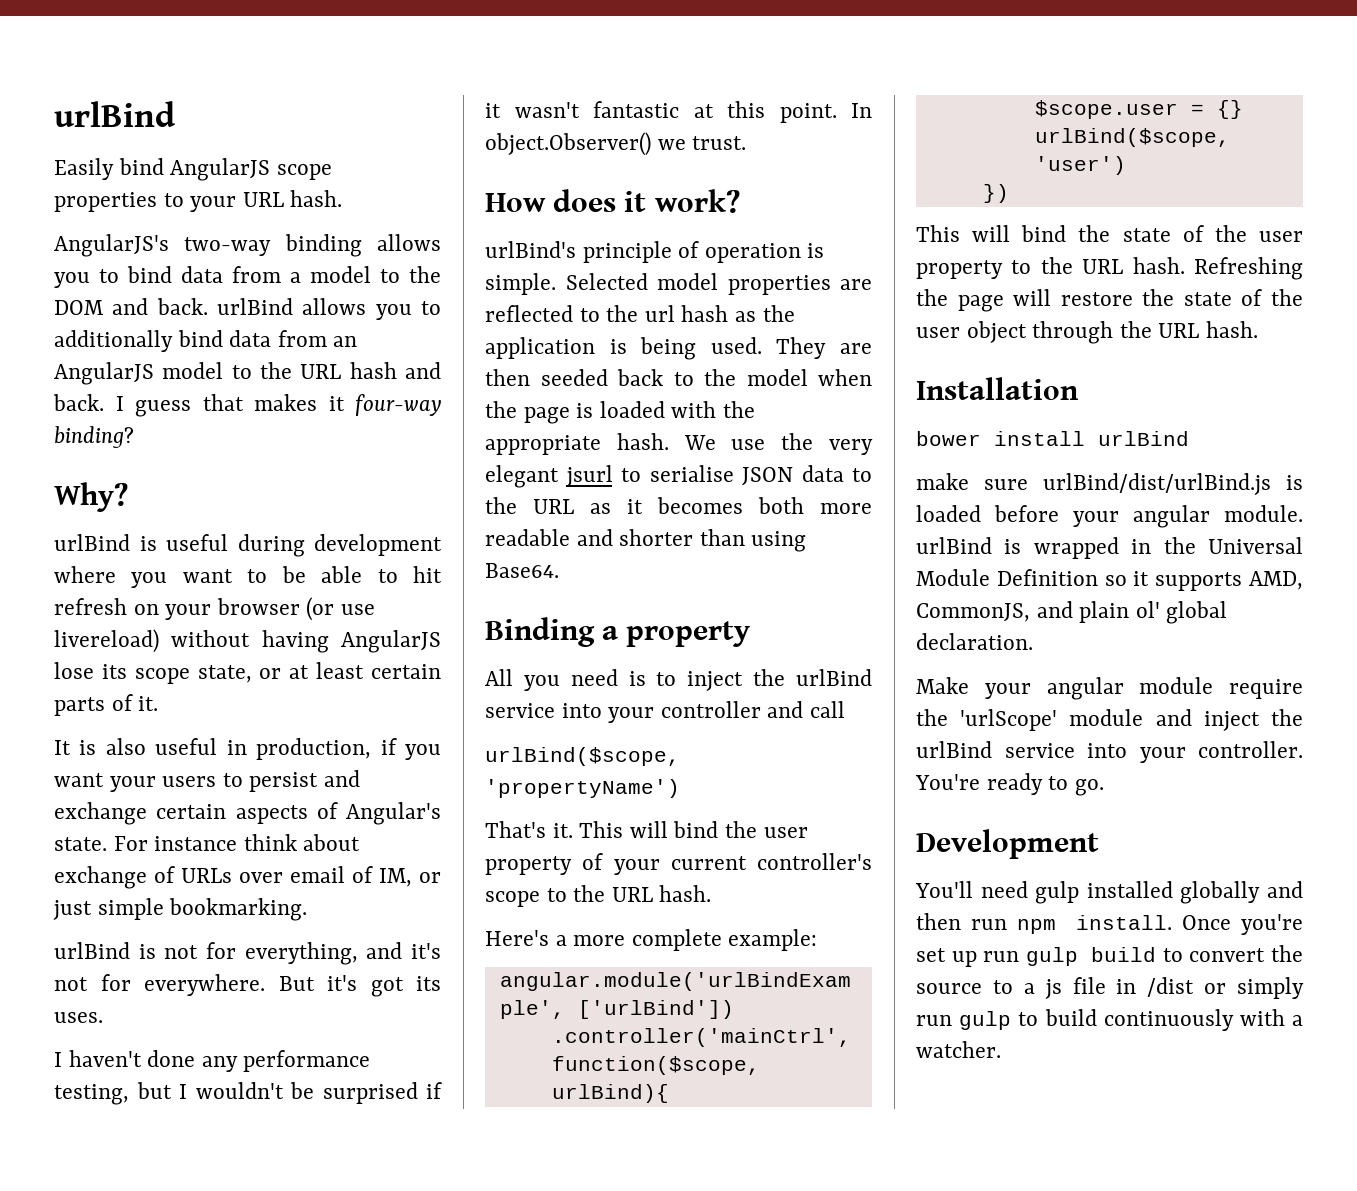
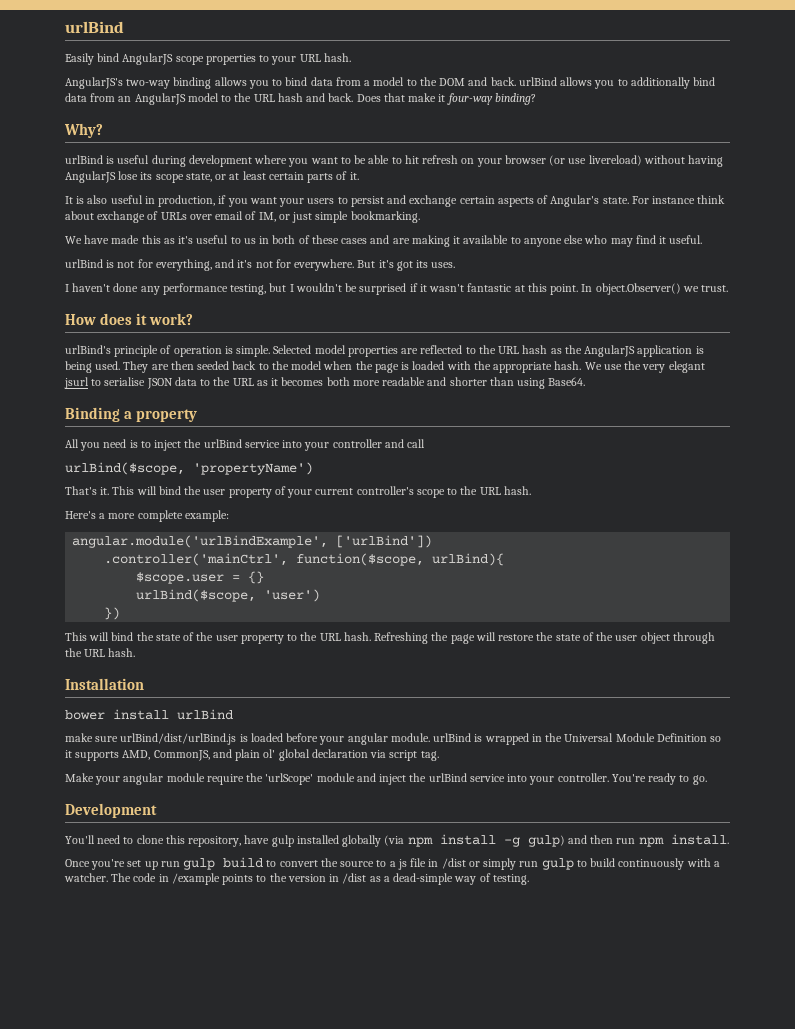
[115,394,317,417] I guess that makes -> [356,93,437,102] Does that make
(308, 909) none -> [65,235,703,247] // We have made this as it's useful to us in both of these cases and are making it available to anyone else who may find it useful.
[644,305,675,322] url -> [498,346,520,354] URL
(795, 313) none -> [584,345,636,357] AngularJS
[916,633,1033,650] declaration. -> [311,749,439,761] declaration via script tag.
[1035,881,1261,904] gulp installed globally -> [123,834,565,847] to clone this repository, have gulp installed globally (via npm install -g gulp)
(1172, 922) none -> (729, 839) //
(1001, 1049) none -> [111,873,529,885] The code in /example points to the version in /dist as a dead-simple way of testing.

